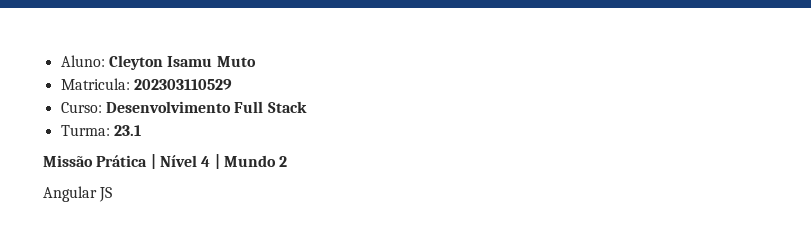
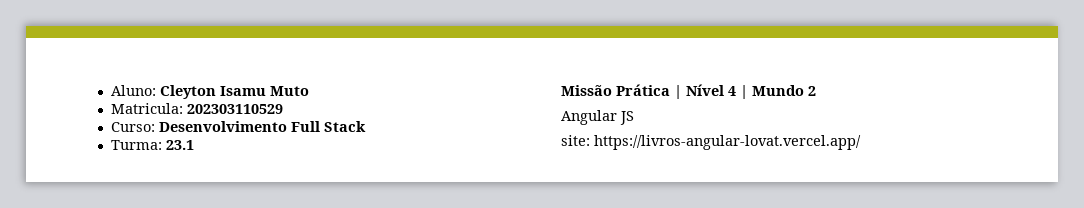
(113, 194) none -> [561,135,861,150] // site: https://livros-angular-lovat.vercel.app/

